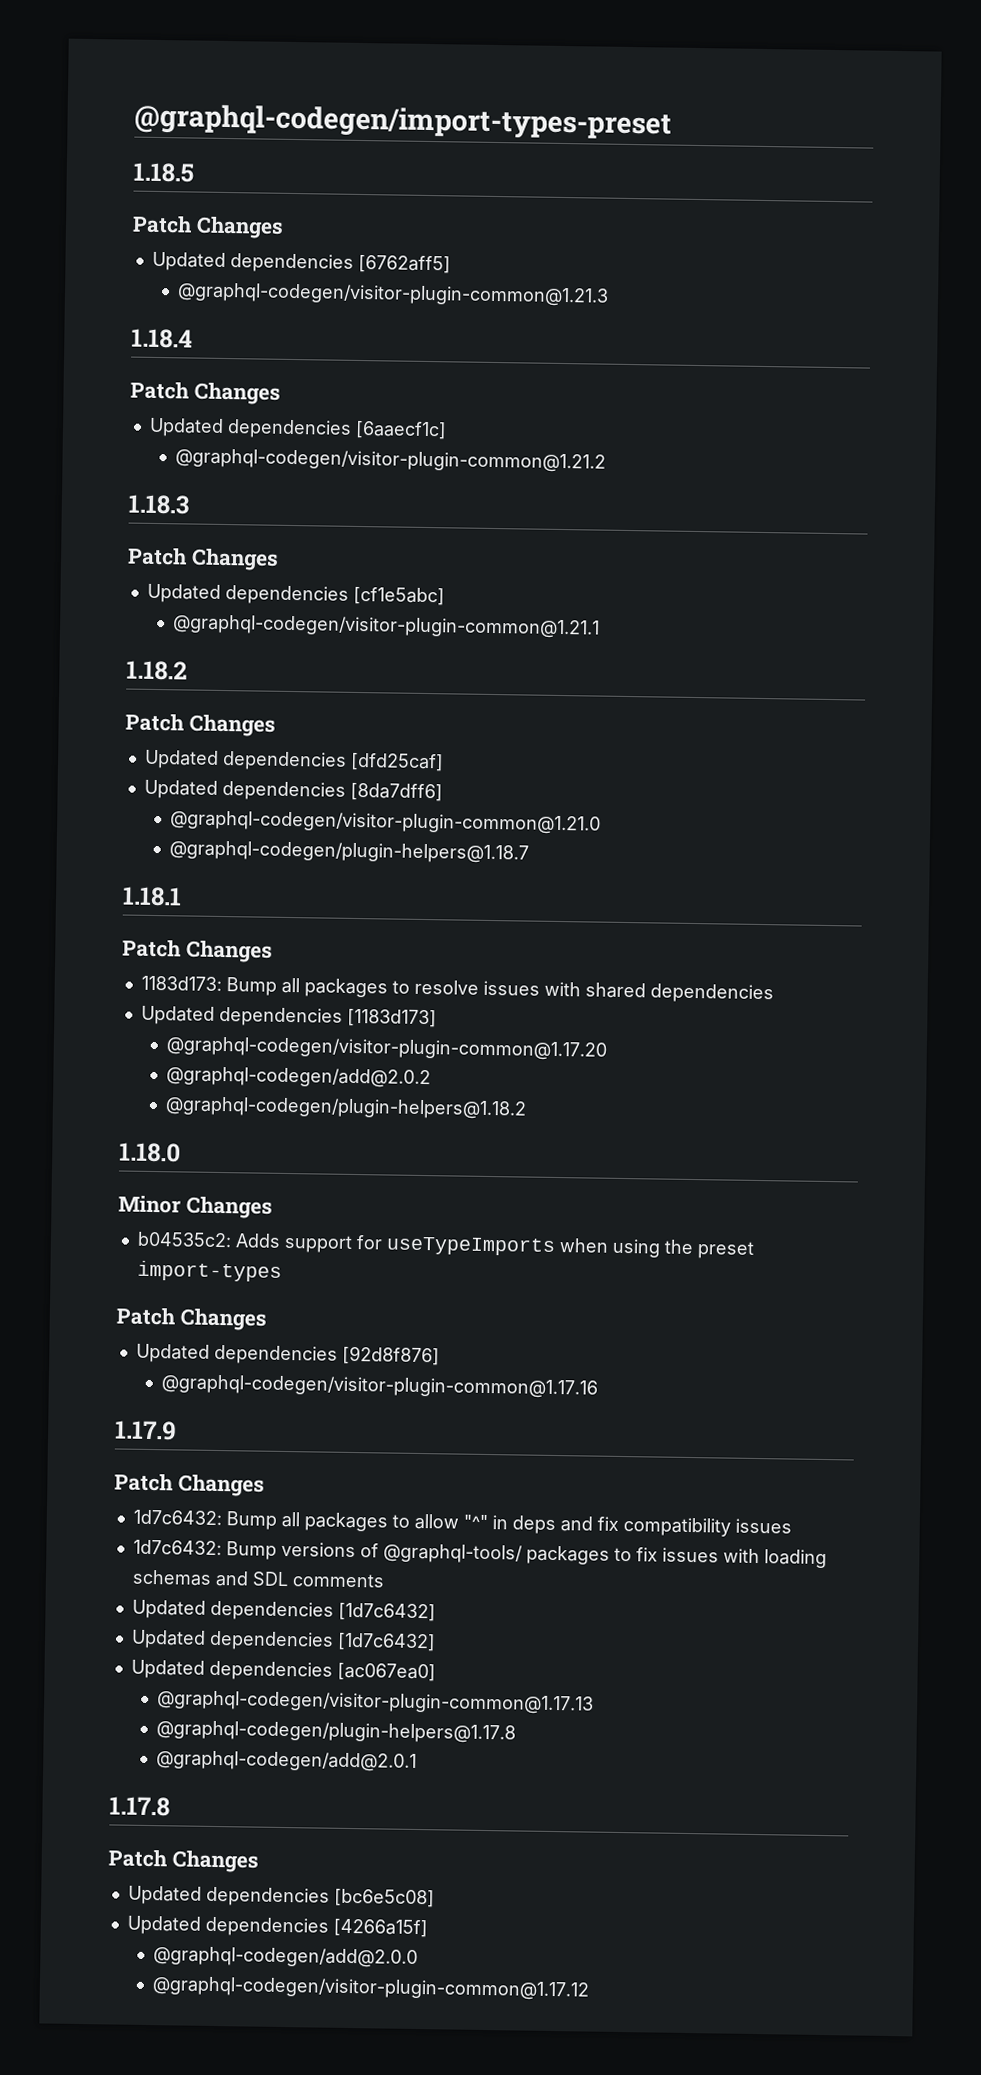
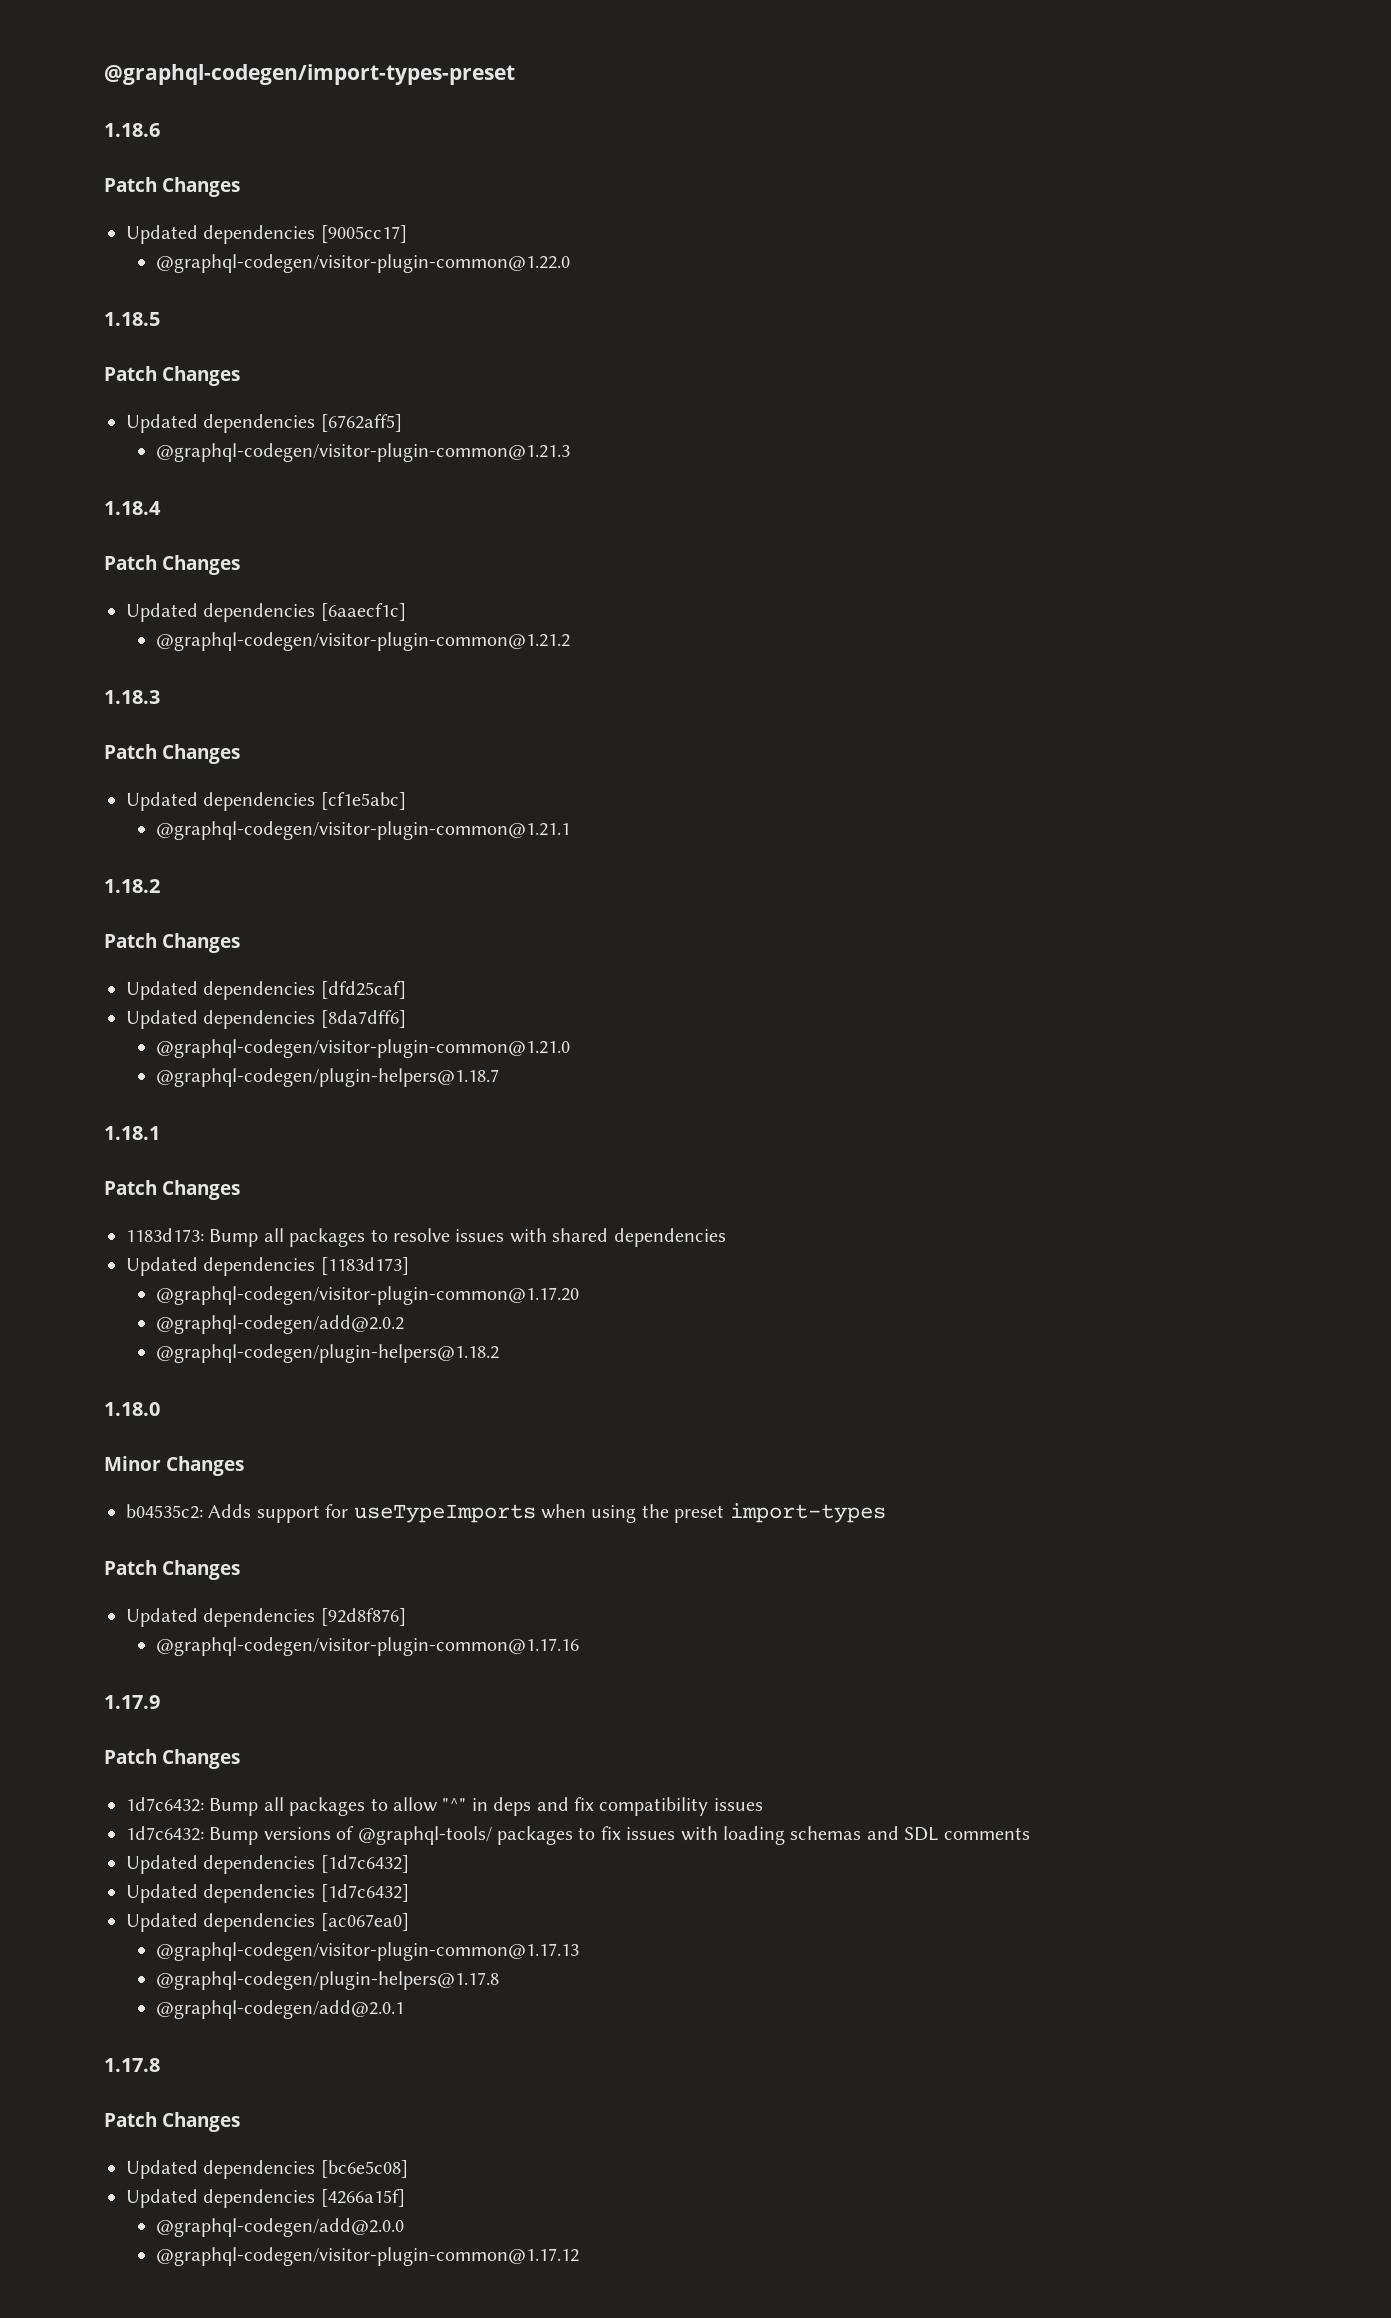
(672, 122) none -> [104,123,160,137] [104,177,241,197] [126,225,407,244] [155,254,570,273] // 1.18.6 // Patch Changes // Updated dependencies [9005cc17] // @graphql-codegen/visitor-plugin-common@1.22.0

